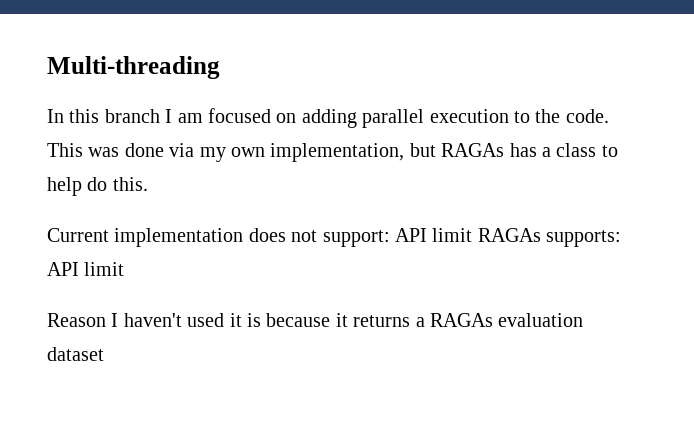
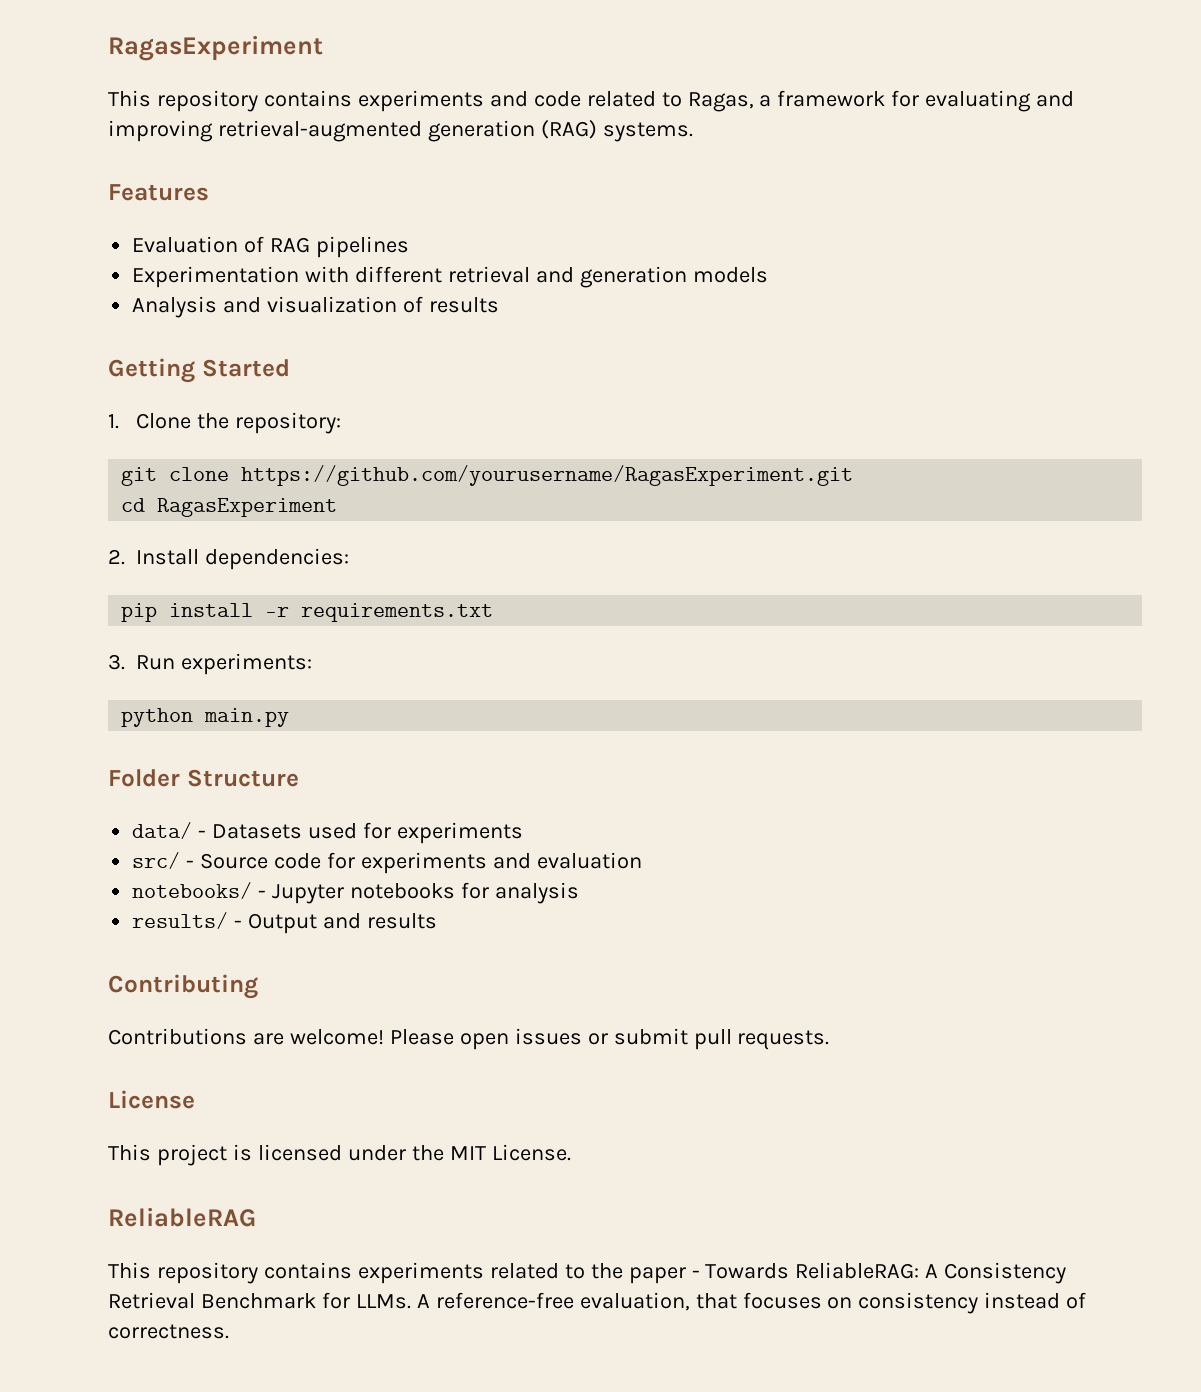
[47,56,220,79] [47,108,609,128] [47,143,618,162] [47,177,148,196] [47,228,622,247] [47,262,125,276] [47,313,584,327] [47,347,104,361] Multi-threading // In this branch I am focused on adding parallel execution to the code. This was done via my own implementation, but RAGAs has a class to help do this. // Current implementation does not support: API limit RAGAs supports: API limit // Reason I haven't used it is because it returns a RAGAs evaluation dataset -> [108,35,323,61] [108,90,1075,112] [108,120,693,142] [108,184,209,201] [132,236,410,258] [132,266,768,288] [132,296,499,318] [108,358,290,383] [108,412,342,434] [121,465,854,486] [121,498,338,517] [108,548,350,570] [121,603,494,622] [108,653,313,675] [121,708,290,727] [108,769,299,787] [132,822,523,844] [132,852,642,874] [132,882,579,904] [132,912,437,934] [108,974,258,999] [108,1028,830,1050] [108,1090,195,1109] [108,1144,571,1166] [108,1207,256,1227] [108,1262,1067,1284] [108,1292,1087,1314] [108,1324,229,1339] RagasExperiment // This repository contains experiments and code related to Ragas, a framework for evaluating and improving retrieval-augmented generation (RAG) systems. // Features // Evaluation of RAG pipelines // Experimentation with different retrieval and generation models // Analysis and visualization of results // Getting Started // 1. Clone the repository: // git clone https://github.com/yourusername/RagasExperiment.git // cd RagasExperiment // 2. Install dependencies: // pip install -r requirements.txt // 3. Run experiments: // python main.py // Folder Structure // data/ - Datasets used for experiments // src/ - Source code for experiments and evaluation // notebooks/ - Jupyter notebooks for analysis // results/ - Output and results // Contributing // Contributions are welcome! Please open issues or submit pull requests. // License // This project is licensed under the MIT License. // ReliableRAG // This repository contains experiments related to the paper - Towards ReliableRAG: A Consistency Retrieval Benchmark for LLMs. A reference-free evaluation, that focuses on consistency instead of correctness.

